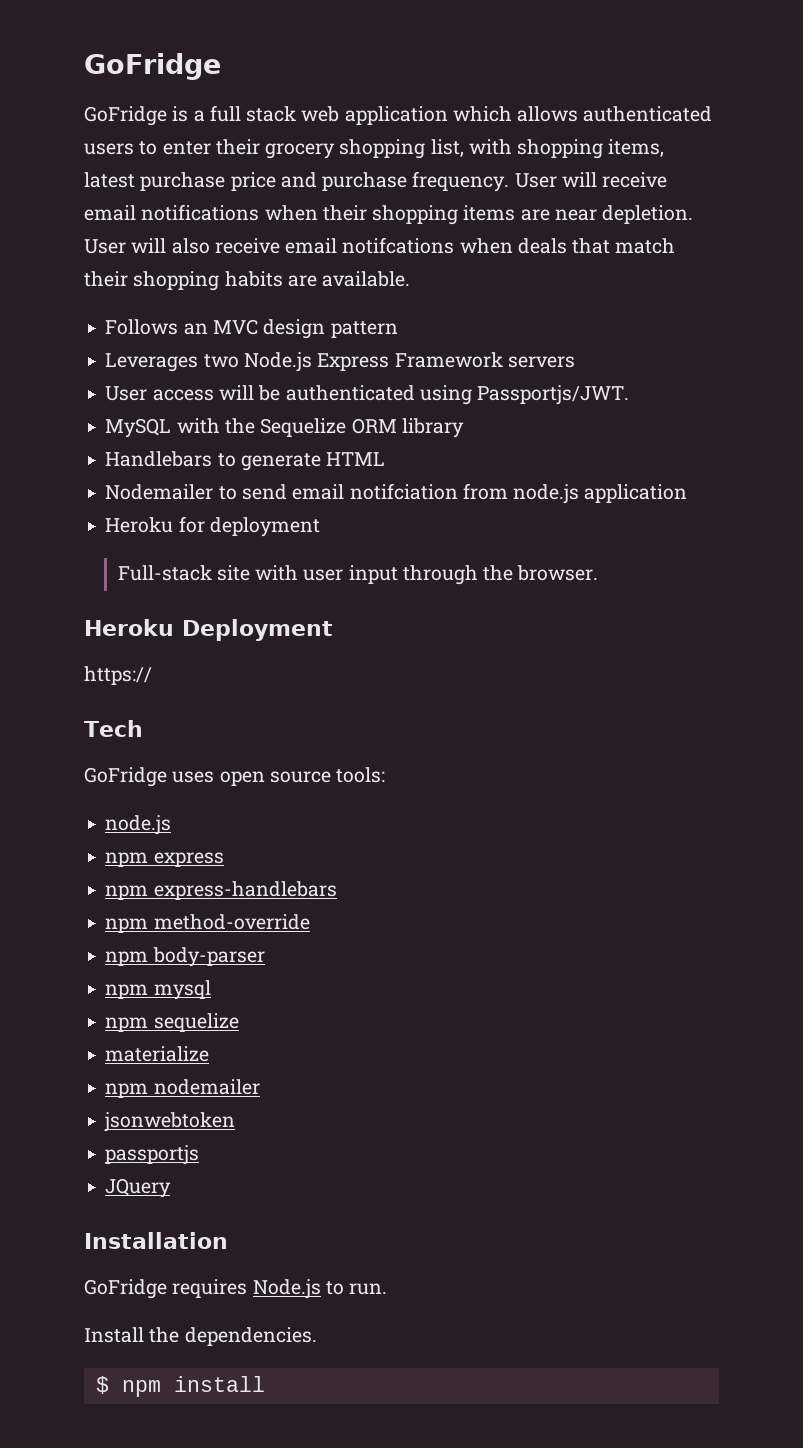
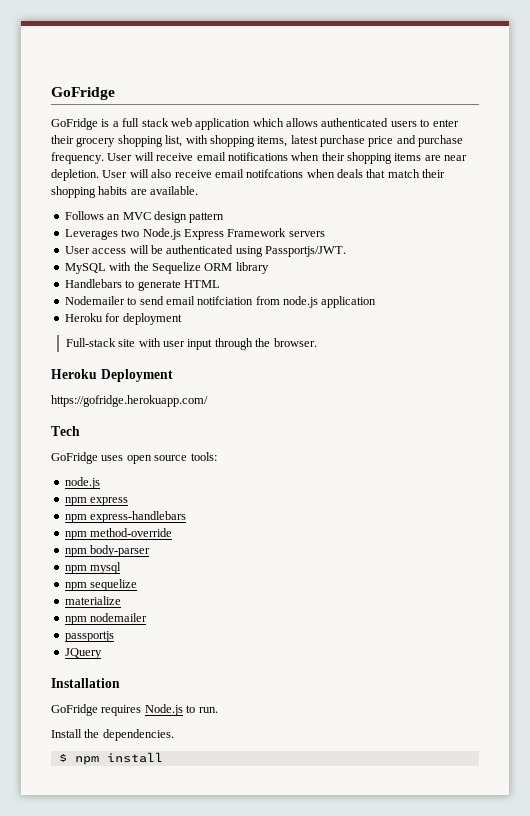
[84,666,152,685] https:// -> [51,395,208,407] https://gofridge.herokuapp.com/
[104,1112,236,1132] // jsonwebtoken -> (148, 617) none

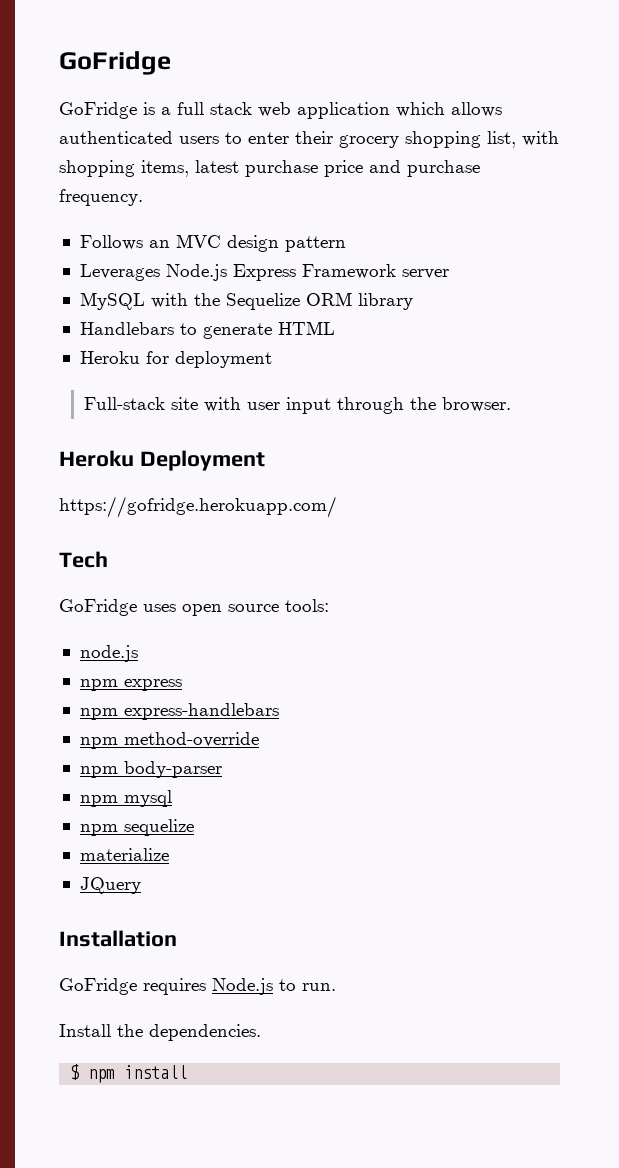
[107,152,468,164] [51,169,446,181] [51,186,199,198] User will receive email notifications when their shopping items are near depletion. User will also receive email notifcations when deals that match their shopping habits are available. -> (143, 197) none
[121,229,140,237] two -> (160, 272) none
[288,231,325,237] [64,245,346,257] servers // User access will be authenticated using Passportjs/JWT. -> [401,269,449,279] server
[64,296,377,308] // Nodemailer to send email notifciation from node.js application -> (335, 328) none
[64,613,148,625] [64,631,114,642] // npm nodemailer // passportjs -> (169, 854) none

